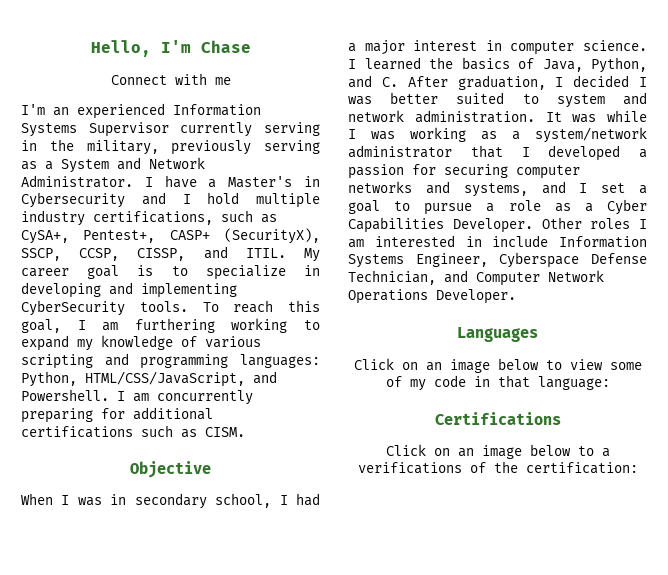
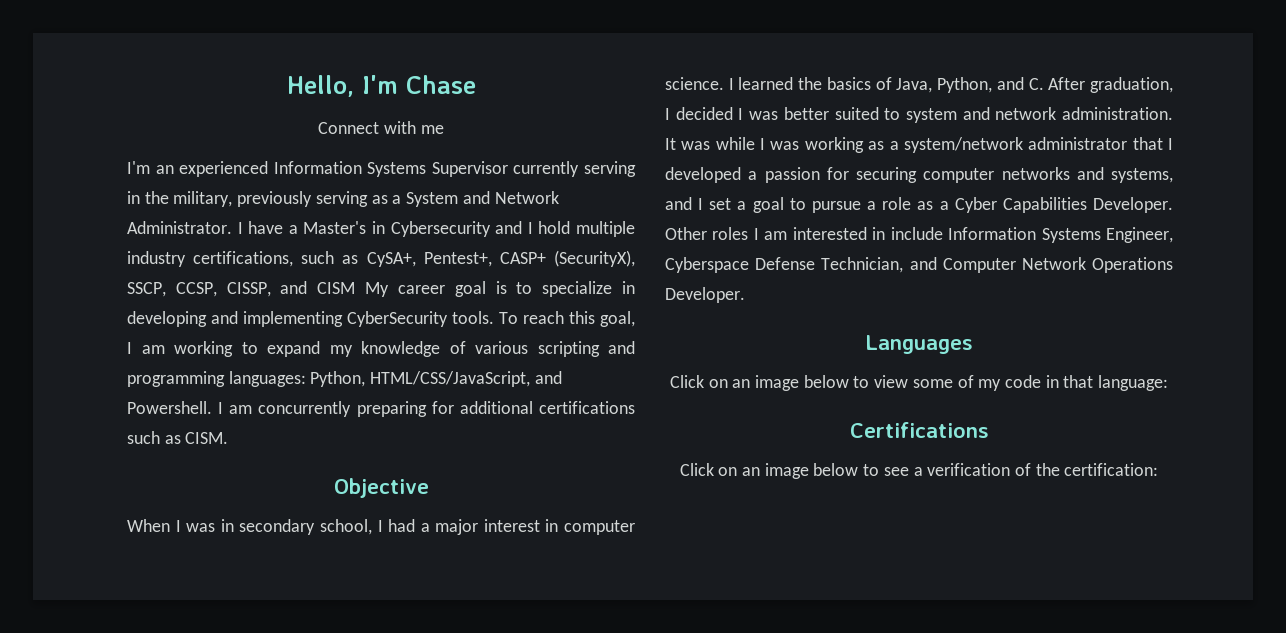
[245,248,286,258] ITIL. -> [317,282,356,294] CISM
[134,318,215,333] furthering -> (165, 349) none
[601,448,610,457] [357,462,462,474] a verifications -> [883,463,1011,476] see a verification

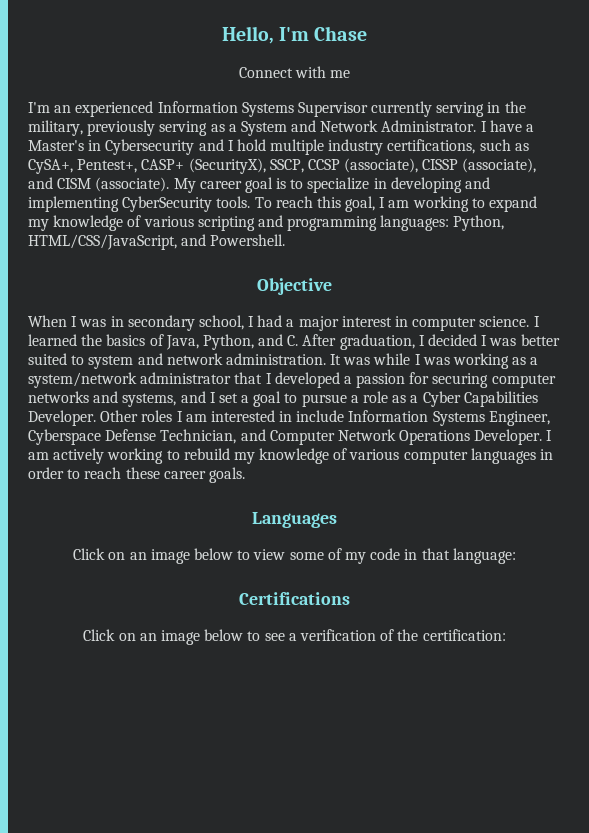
[175,282,271,297] CCSP, CISSP, -> [307,158,537,173] CCSP (associate), CISSP (associate),
(356, 288) none -> [95,177,170,192] (associate).
[218,401,635,417] [127,431,229,444] I am concurrently preparing for additional certifications such as CISM. -> (286, 240) none
(745, 295) none -> [546,430,553,441] [28,448,554,464] [28,467,245,483] I am actively working to rebuild my knowledge of various computer languages in order to reach these career goals.

